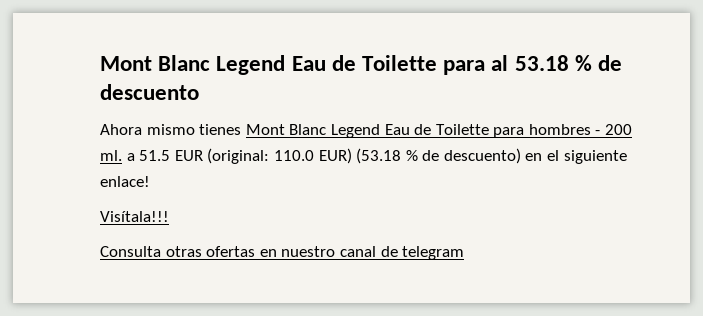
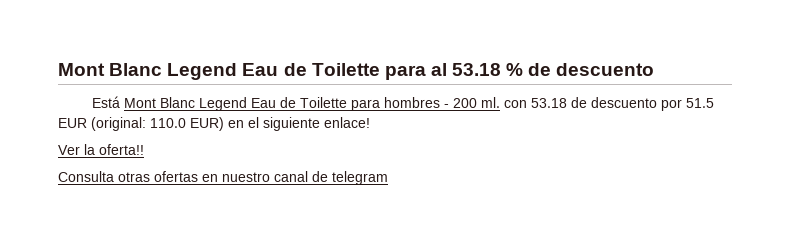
[100,124,242,135] Ahora mismo tienes -> [92,96,121,108] Está
[126,153,135,161] a -> [504,97,683,111] con 53.18 de descuento por
[356,148,521,164] (53.18 % de descuento) -> (224, 124) none
[100,211,169,222] Visítala!!! -> [58,144,144,155] Ver la oferta!!

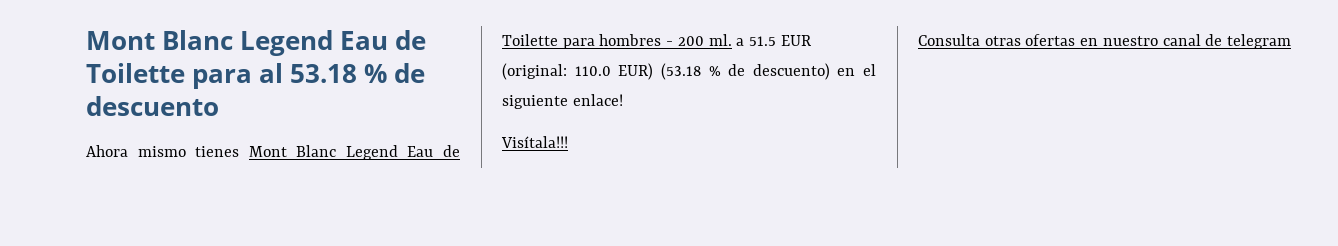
[92,96,121,108] Está -> [86,145,240,157] Ahora mismo tienes
[504,97,683,111] con 53.18 de descuento por -> [736,38,745,46] a
(224, 124) none -> [660,63,830,80] (53.18 % de descuento)
[58,144,144,155] Ver la oferta!! -> [501,136,568,148] Visítala!!!

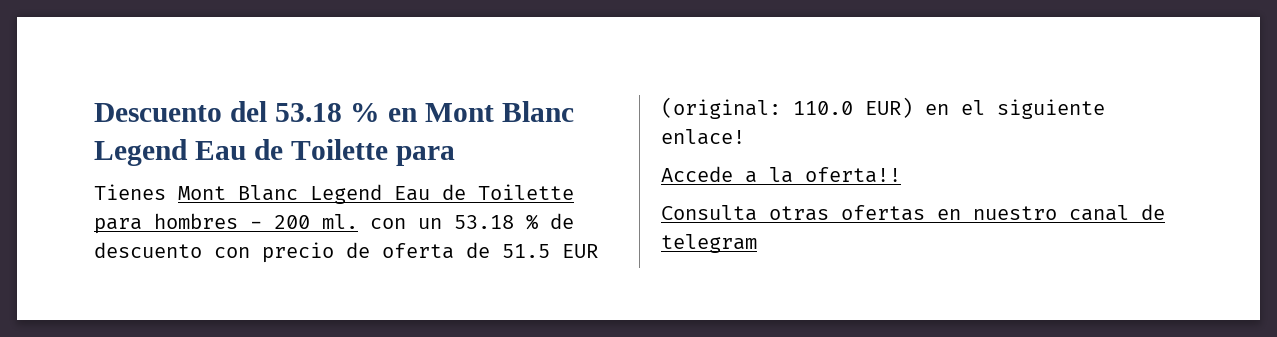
[86,30,426,56] [86,63,425,89] [86,96,219,116] [86,145,240,157] Mont Blanc Legend Eau de Toilette para al 53.18 % de descuento // Ahora mismo tienes -> [94,101,574,122] [94,139,455,166] [94,184,166,200] Descuento del 53.18 % en Mont Blanc Legend Eau de Toilette para // Tienes
[736,38,745,46] a -> [370,213,574,230] [94,242,490,263] con un 53.18 % de descuento con precio de oferta de
[660,63,830,80] (53.18 % de descuento) -> (913, 107) none
[501,136,568,148] Visítala!!! -> [661,166,901,183] Accede a la oferta!!

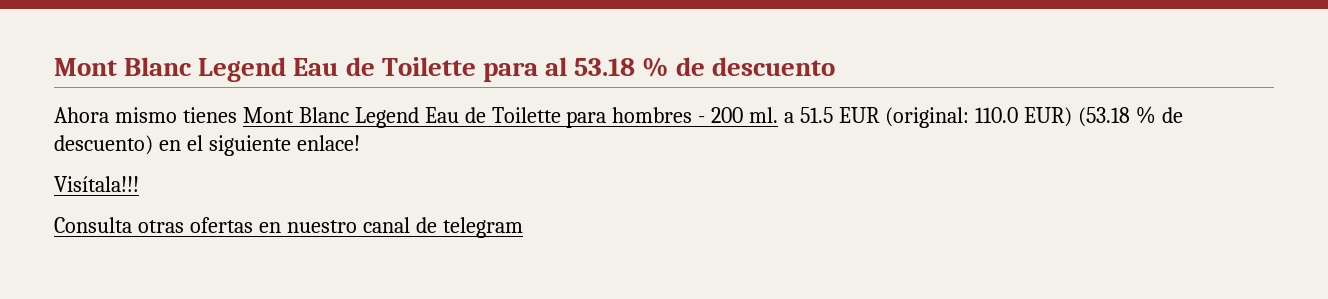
[94,101,574,122] [94,139,455,166] [94,184,166,200] Descuento del 53.18 % en Mont Blanc Legend Eau de Toilette para // Tienes -> [54,57,835,82] [54,107,237,123] Mont Blanc Legend Eau de Toilette para al 53.18 % de descuento // Ahora mismo tienes
[370,213,574,230] [94,242,490,263] con un 53.18 % de descuento con precio de oferta de -> [784,112,795,123] a
(913, 107) none -> [1077,106,1183,127] [54,135,153,155] (53.18 % de descuento)
[661,166,901,183] Accede a la oferta!! -> [54,176,139,192] Visítala!!!

